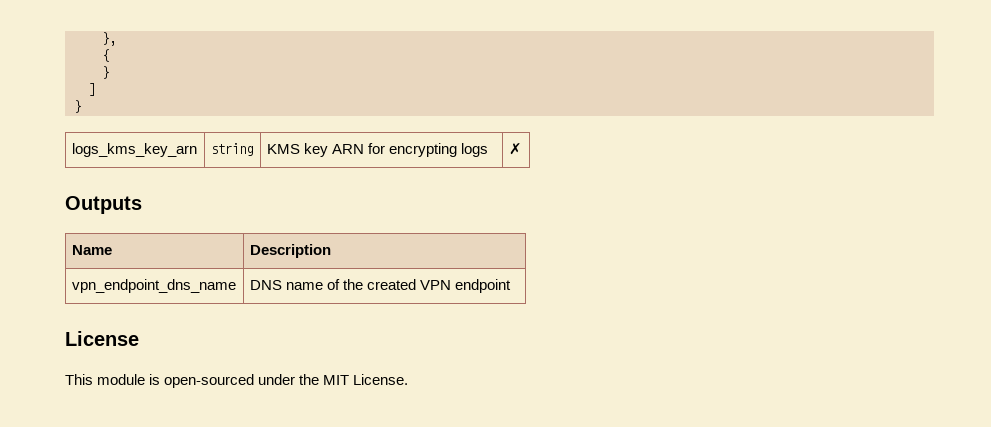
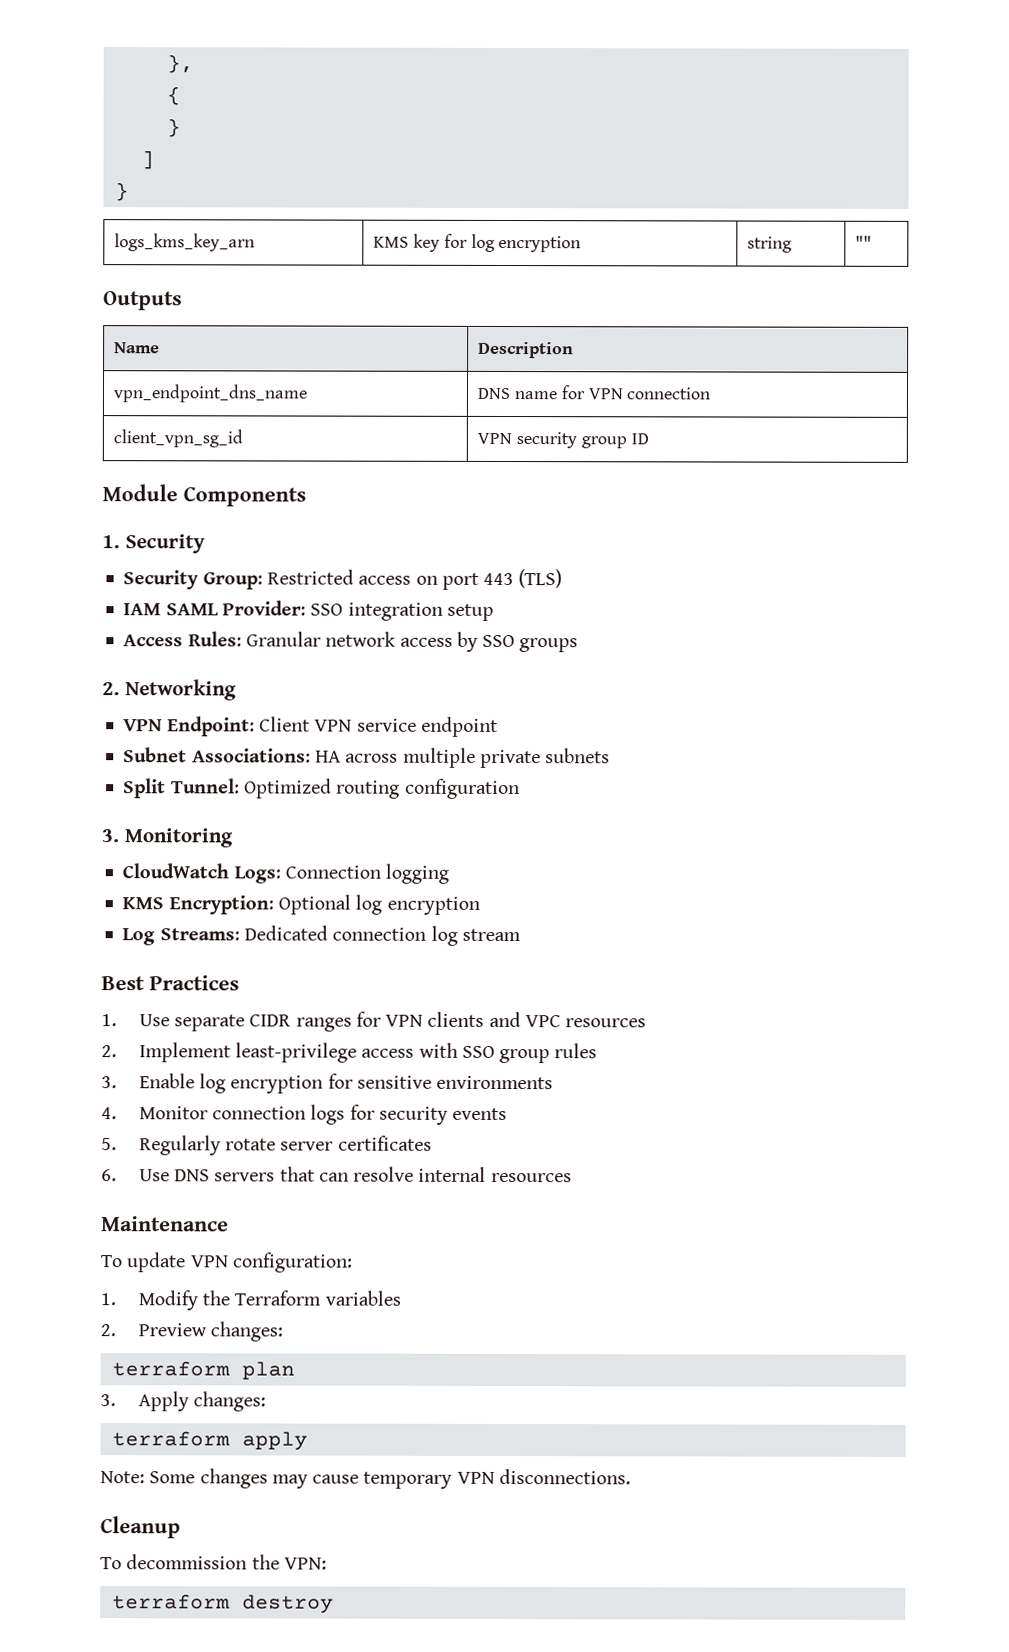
[210,143,253,156] [266,143,488,157] [508,143,522,155] string | KMS key ARN for encrypting logs | ✗ -> [373,233,582,253] [747,236,793,253] [855,235,873,249] KMS key for log encryption | string | ""
[326,279,511,293] [65,331,139,346] [65,374,409,388] of the created VPN endpoint // License // This module is open-sourced under the MIT License. -> [560,385,711,400] [113,429,244,448] [477,432,649,449] [102,484,306,507] [102,534,205,554] [123,569,563,590] [123,600,494,621] [123,631,579,653] [102,679,237,701] [123,716,498,737] [123,747,611,769] [123,778,520,800] [101,828,233,848] [122,863,450,884] [122,894,480,915] [122,925,521,946] [101,975,239,991] [101,1011,647,1032] [101,1042,598,1064] [101,1073,554,1094] [101,1104,508,1125] [101,1135,432,1156] [101,1166,572,1183] [101,1216,229,1232] [100,1252,353,1273] [100,1290,401,1311] [100,1321,284,1342] [111,1361,295,1380] [100,1391,267,1412] [111,1431,308,1451] [100,1468,631,1489] [100,1516,181,1539] [100,1554,327,1570] [111,1594,334,1614] for VPN connection // client_vpn_sg_id | VPN security group ID // Module Components // 1. Security // Security Group: Restricted access on port 443 (TLS) // IAM SAML Provider: SSO integration setup // Access Rules: Granular network access by SSO groups // 2. Networking // VPN Endpoint: Client VPN service endpoint // Subnet Associations: HA across multiple private subnets // Split Tunnel: Optimized routing configuration // 3. Monitoring // CloudWatch Logs: Connection logging // KMS Encryption: Optional log encryption // Log Streams: Dedicated connection log stream // Best Practices // 1. Use separate CIDR ranges for VPN clients and VPC resources // 2. Implement least-privilege access with SSO group rules // 3. Enable log encryption for sensitive environments // 4. Monitor connection logs for security events // 5. Regularly rotate server certificates // 6. Use DNS servers that can resolve internal resources // Maintenance // To update VPN configuration: // 1. Modify the Terraform variables // 2. Preview changes: // terraform plan // 3. Apply changes: // terraform apply // Note: Some changes may cause temporary VPN disconnections. // Cleanup // To decommission the VPN: // terraform destroy

